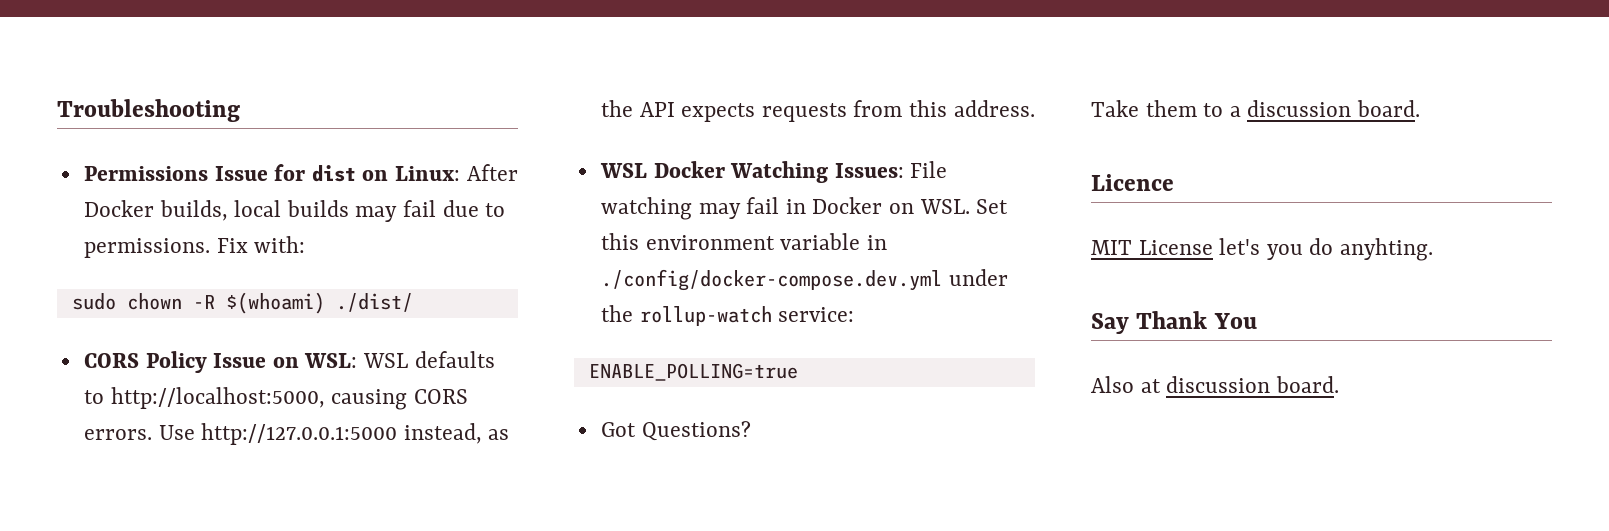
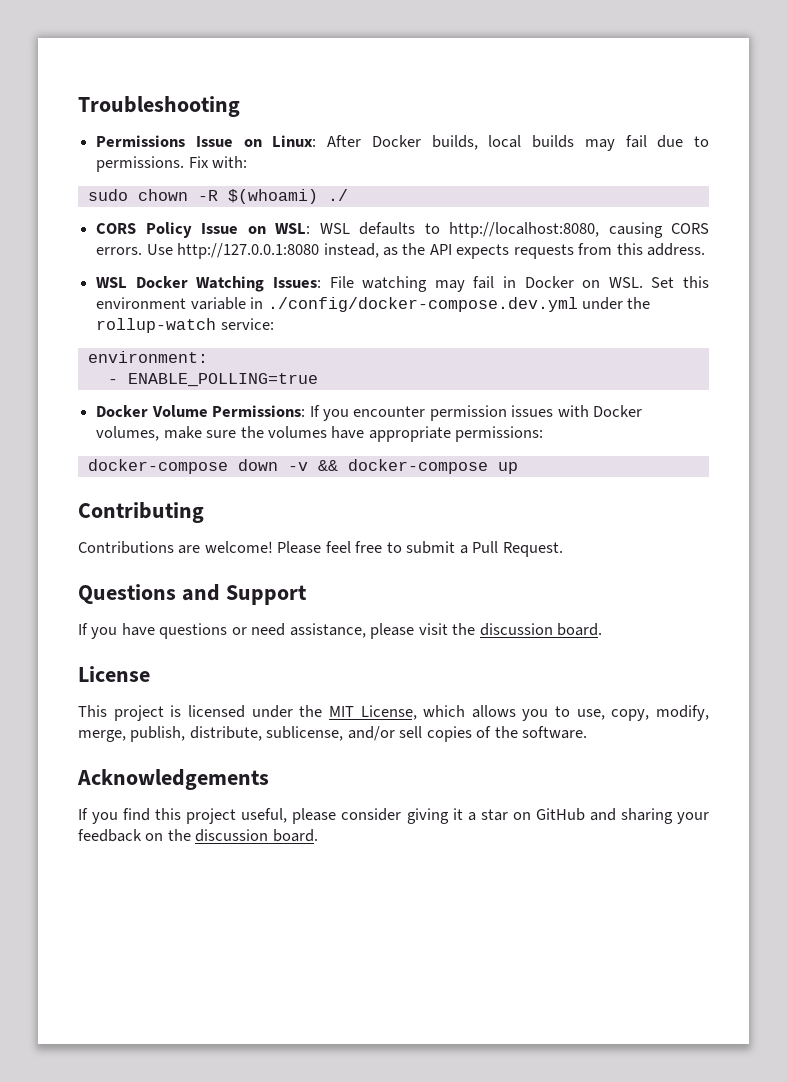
[274,164,356,182] for dist -> (233, 141) none
[335,293,413,312] ./dist/ -> [327,189,348,201] ./
[110,387,325,409] http://localhost:5000, -> [449,222,600,238] http://localhost:8080,
[201,423,398,445] http://127.0.0.1:5000 -> [177,243,320,259] http://127.0.0.1:8080
(855, 314) none -> [87,351,208,363] [107,379,118,384] environment: // -
[600,421,751,441] [1091,100,1421,117] [1091,174,1174,191] [1091,238,1434,261] [1091,311,1257,334] [1091,376,1161,393] Got Questions? // Take them to a discussion board. // Licence // MIT License let's you do anyhting. // Say Thank You // Also at -> [96,405,643,421] [96,426,544,442] [87,459,518,474] [78,502,204,523] [78,541,563,557] [78,584,307,605] [78,623,603,639] [78,666,150,682] [78,705,709,721] [78,726,588,742] [77,769,269,790] [78,808,709,824] [78,829,191,842] Docker Volume Permissions: If you encounter permission issues with Docker volumes, make sure the volumes have appropriate permissions: // docker-compose down -v && docker-compose up // Contributing // Contributions are welcome! Please feel free to submit a Pull Request. // Questions and Support // If you have questions or need assistance, please visit the discussion board. // License // This project is licensed under the MIT License, which allows you to use, copy, modify, merge, publish, distribute, sublicense, and/or sell copies of the software. // Acknowledgements // If you find this project useful, please consider giving it a star on GitHub and sharing your feedback on the

